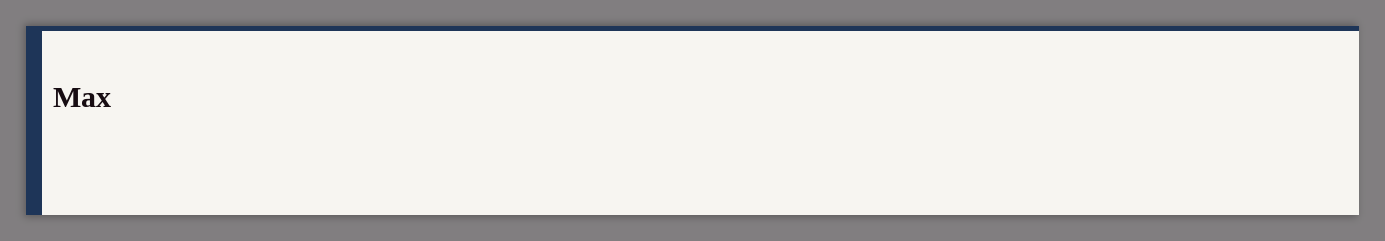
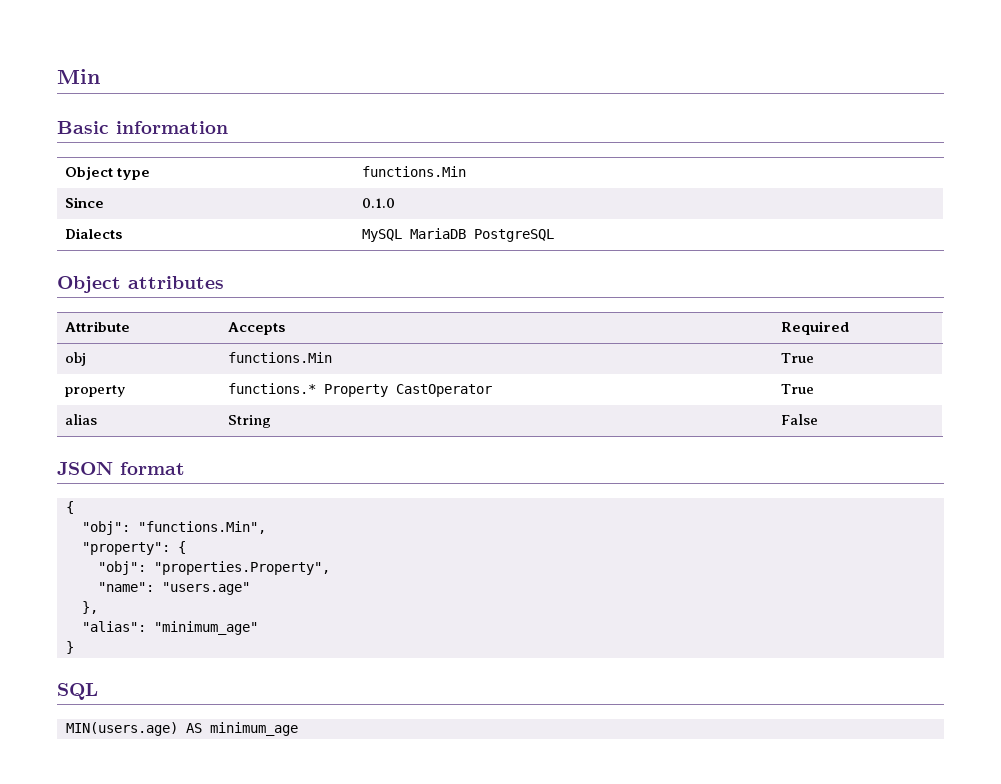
[53,88,111,107] Max -> [57,69,100,84] [57,121,228,134] [64,166,150,180] [361,166,466,177] [64,197,104,208] [361,198,395,208] [64,228,122,239] [361,228,554,242] [57,276,224,293] [64,321,130,332] [227,322,285,335] [780,321,849,335] [64,352,86,366] [227,352,332,363] [780,353,814,363] [64,385,125,397] [227,383,492,397] [780,384,814,394] [64,414,97,425] [227,415,271,428] [780,414,818,425] [57,462,185,475] [66,501,74,514] [82,521,266,535] [82,541,186,555] [98,561,330,575] [98,582,250,595] [82,601,98,614] [82,621,258,635] [66,641,74,654] [57,683,98,700] [66,722,298,736] Min // Basic information // Object type | functions.Min // Since | 0.1.0 // Dialects | MySQL MariaDB PostgreSQL // Object attributes // Attribute | Accepts | Required // obj | functions.Min | True // property | functions.* Property CastOperator | True // alias | String | False // JSON format // { // "obj": "functions.Min", // "property": { // "obj": "properties.Property", // "name": "users.age" // }, // "alias": "minimum_age" // } // SQL // MIN(users.age) AS minimum_age

